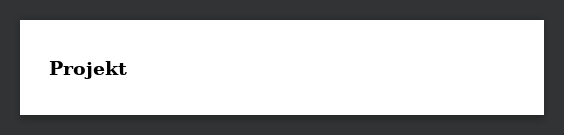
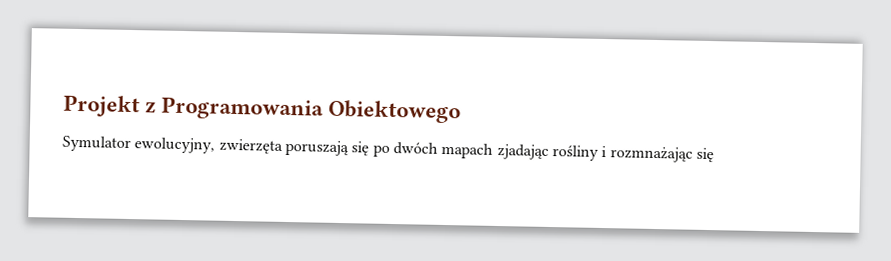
(127, 70) none -> [145,96,462,124] [62,135,714,163] z Programowania Obiektowego // Symulator ewolucyjny, zwierzęta poruszają się po dwóch mapach zjadając rośliny i rozmnażając się

